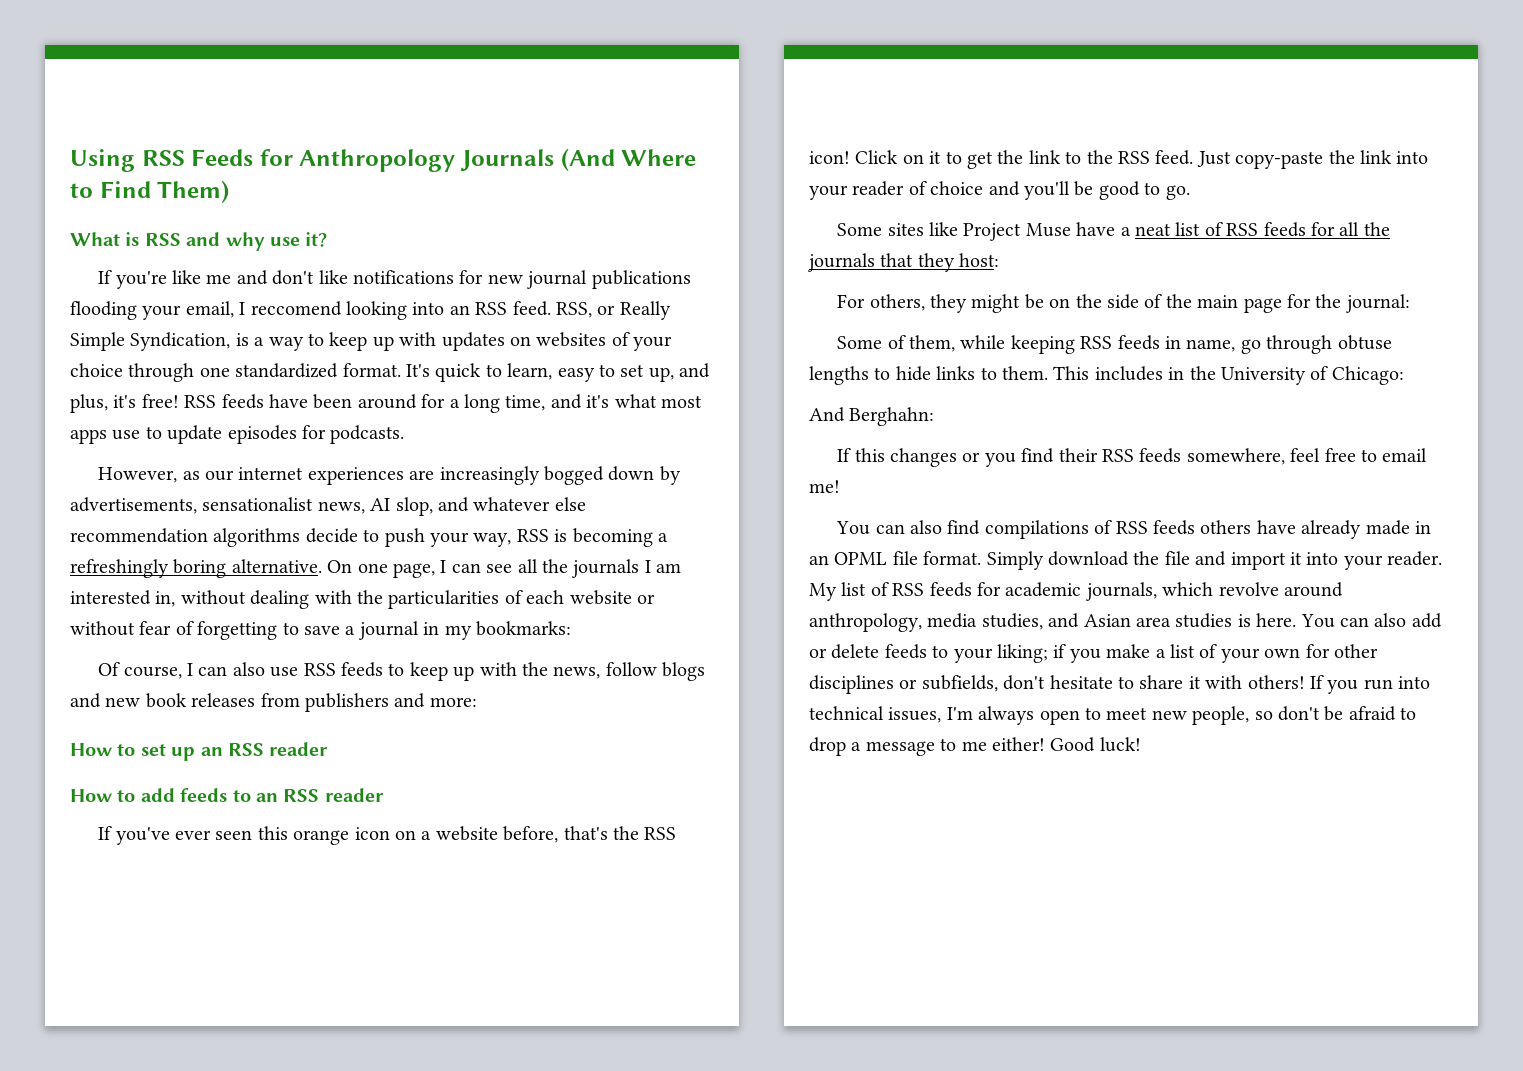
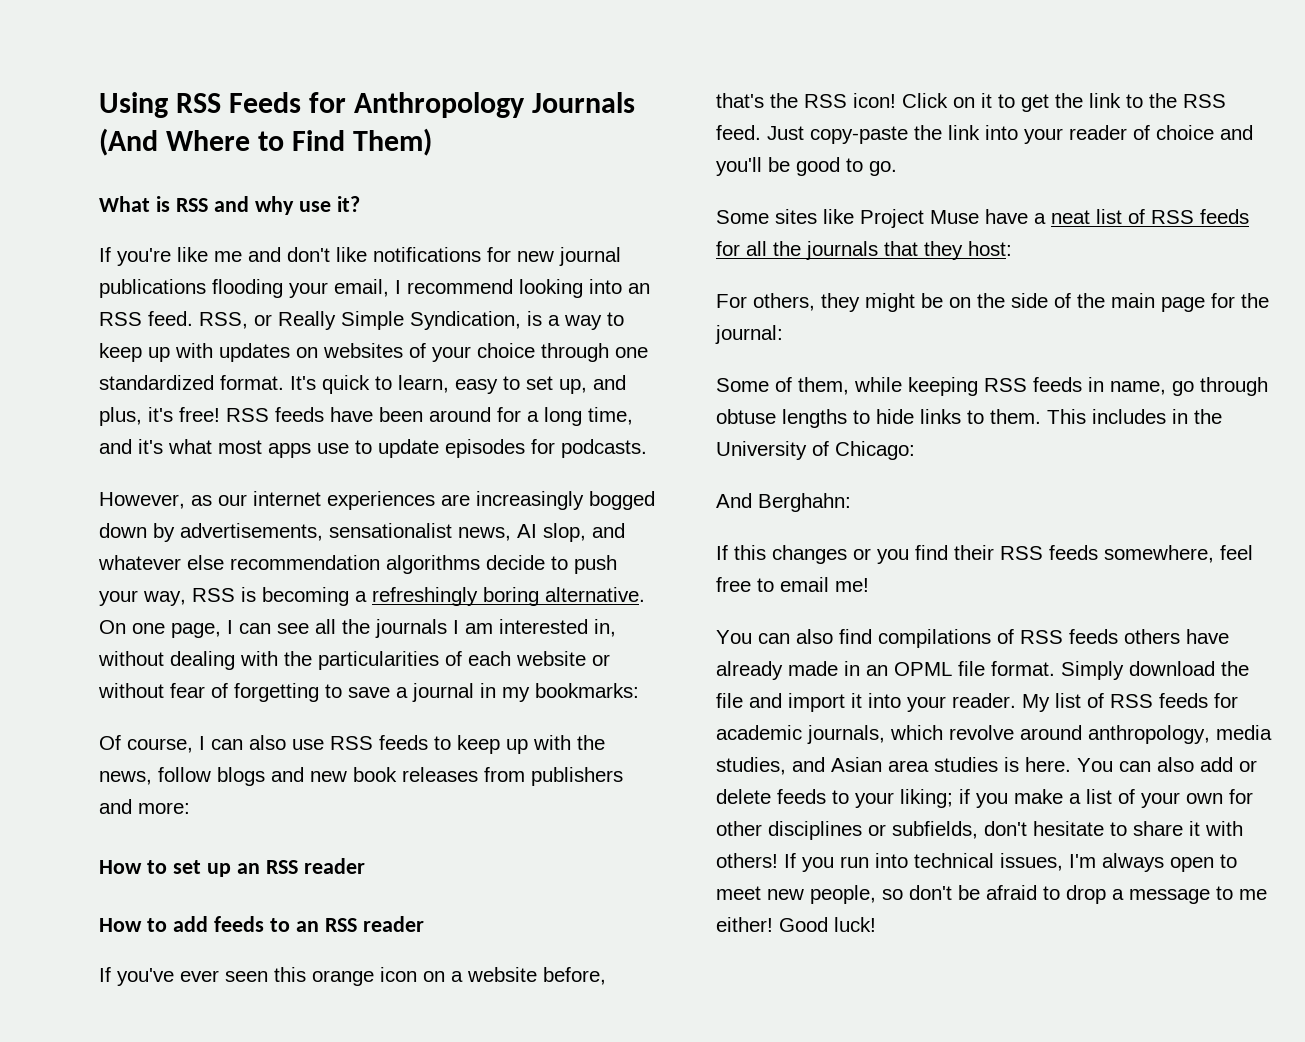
[250,301,342,316] reccomend -> [407,279,513,294] recommend

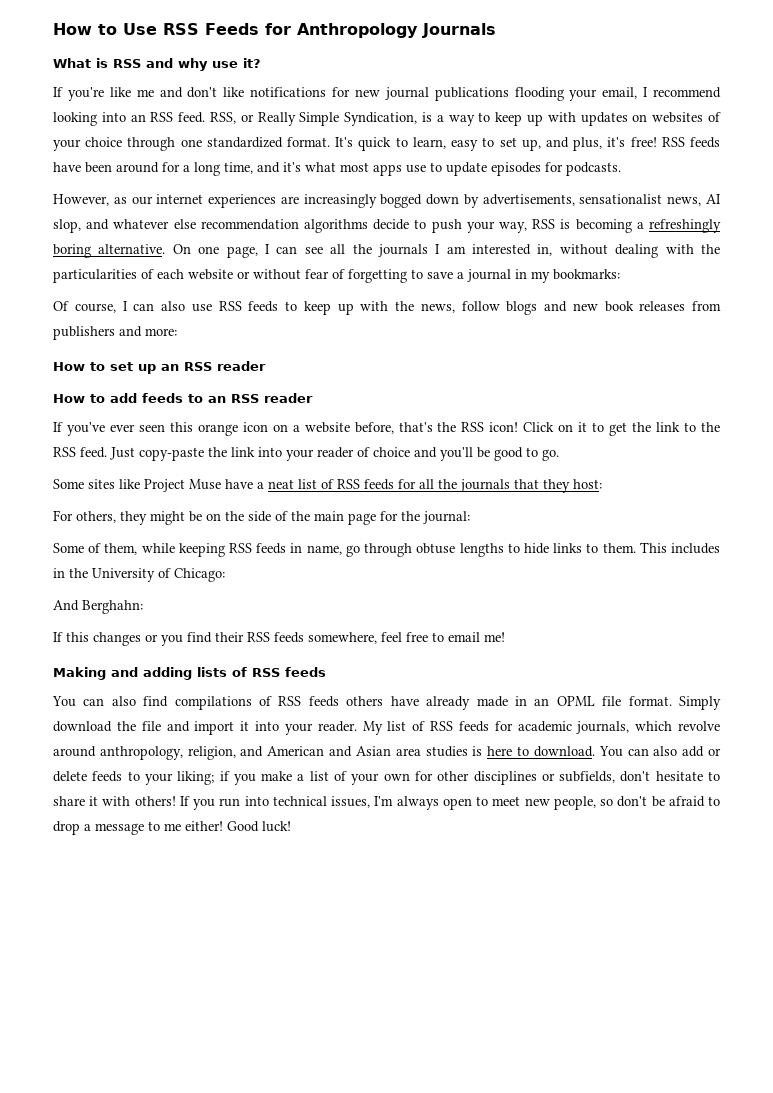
[99,92,168,118] Using -> [53,23,157,35] How to Use
[99,128,432,156] (And Where to Find Them) -> (496, 30) none
(869, 585) none -> [53,667,326,680] // Making and adding lists of RSS feeds
[1216,725,1272,740] [716,757,786,775] media studies, -> [187,746,325,760] religion, and American
[1025,757,1071,772] here. -> [487,746,595,757] here to download.

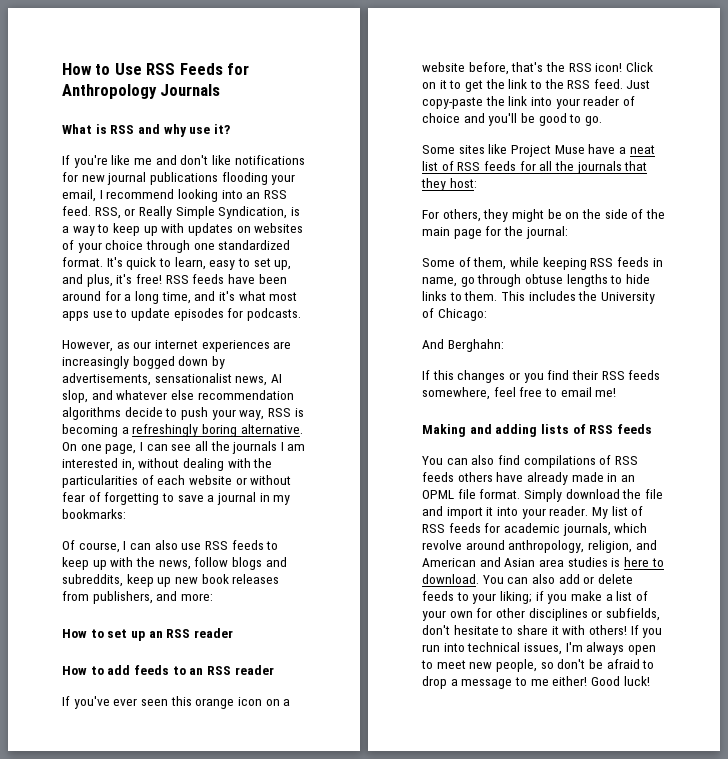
(567, 306) none -> [62,574,172,587] subreddits, keep up
[53,326,115,340] publishers -> [92,591,153,604] publishers,
[53,568,65,578] in -> (576, 296) none

